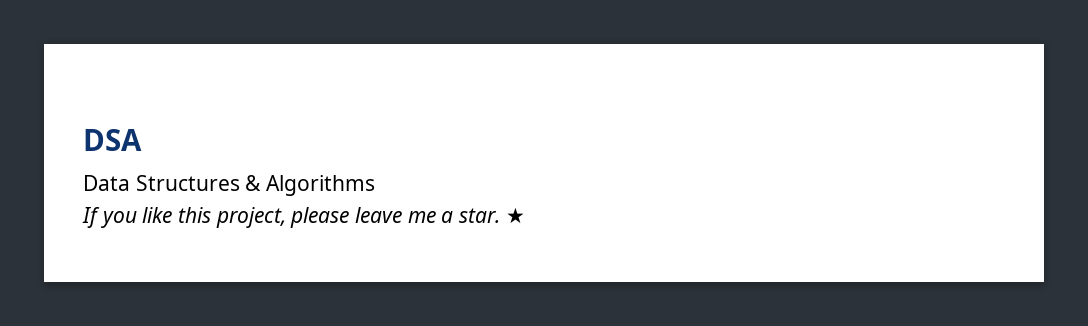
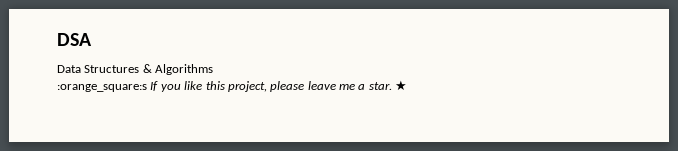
(376, 185) none -> [57,84,147,92] :orange_square:s

